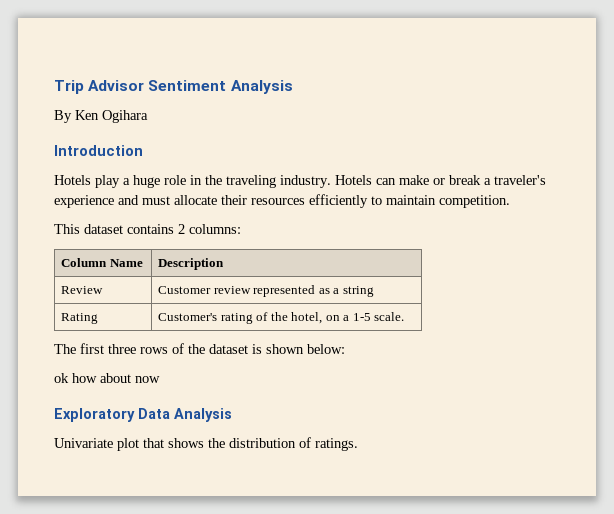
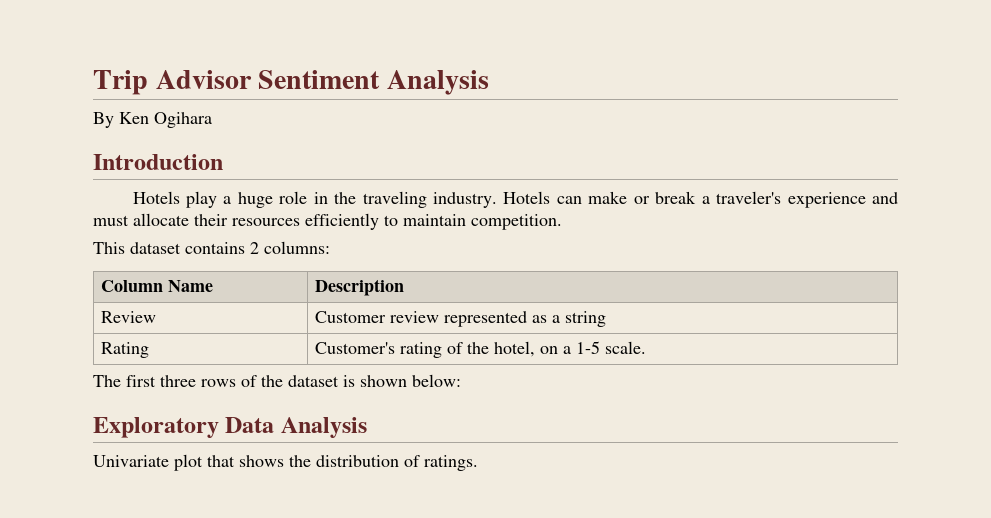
[54,373,160,383] // ok how about now -> (461, 380) none

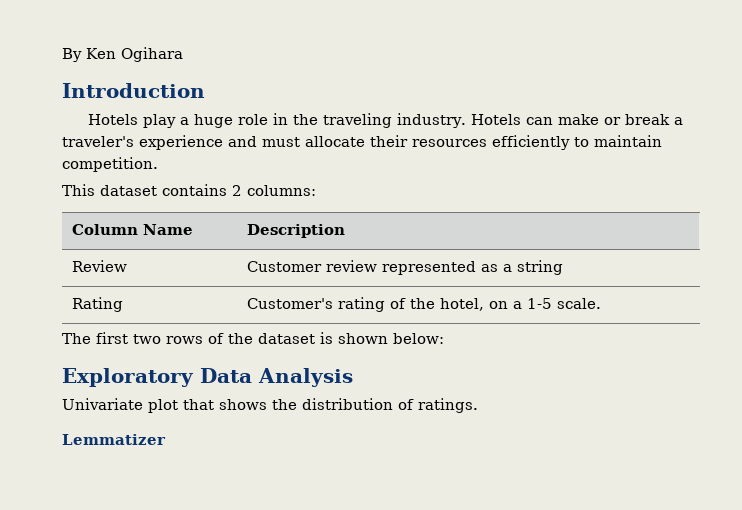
[93,70,489,95] Trip Advisor Sentiment Analysis // -> (62, 55) none
[160,375,196,387] three -> [133,334,161,344] two
(478, 463) none -> [62,434,166,445] // Lemmatizer

